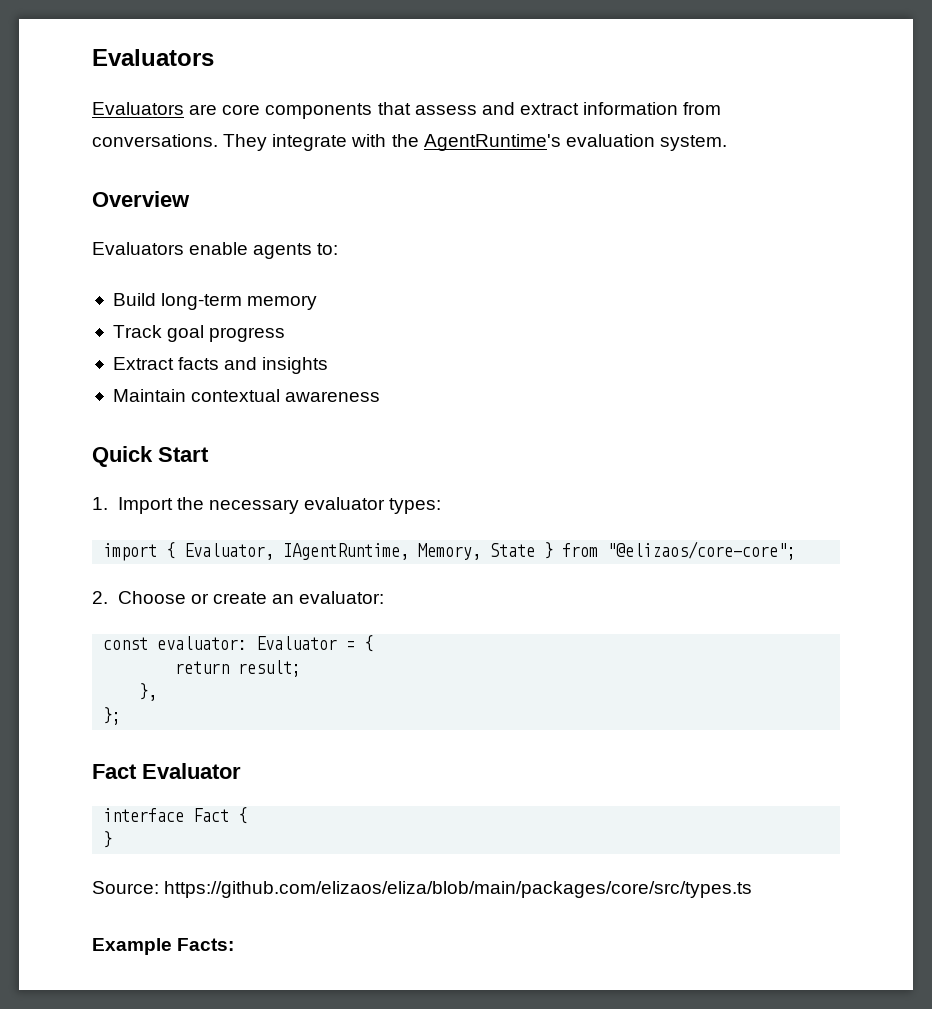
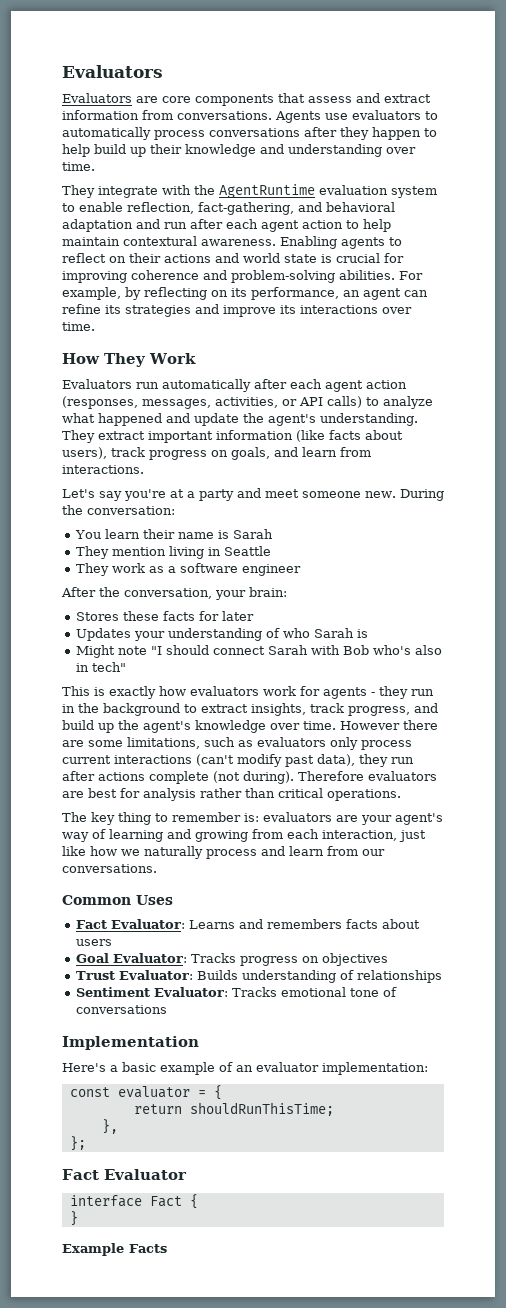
[223,134,727,151] [92,191,190,207] [92,242,339,259] [112,293,318,310] [112,325,286,342] [112,357,329,374] [112,389,381,402] [92,446,209,467] [92,497,442,514] [103,541,797,561] [92,591,385,604] They integrate with the AgentRuntime's evaluation system. // Overview // Evaluators enable agents to: // Build long-term memory // Track goal progress // Extract facts and insights // Maintain contextual awareness // Quick Start // 1. Import the necessary evaluator types: // import { Evaluator, IAgentRuntime, Memory, State } from "@elizaos/core-core"; // 2. Choose or create an evaluator: -> [275,110,438,123] [62,127,437,140] [62,144,416,157] [62,162,95,171] [62,184,437,198] [62,202,395,215] [62,219,391,232] [62,236,402,249] [62,253,404,263] [62,270,423,283] [62,287,428,300] [62,304,412,317] [62,322,95,331] [62,353,196,367] [62,379,407,392] [62,396,433,409] [62,413,418,426] [62,430,403,443] [62,447,371,460] [62,465,144,474] [62,488,444,501] [62,505,175,515] [75,529,274,539] [76,546,272,559] [76,563,302,576] [61,587,287,600] [76,611,255,621] [76,628,369,641] [76,645,443,658] [76,662,127,672] [62,686,434,699] [62,703,438,716] [62,720,438,733] [62,737,412,750] [62,754,414,767] [62,771,437,784] [62,788,401,801] [62,812,443,825] [62,829,426,842] [62,846,385,859] [62,864,157,873] [62,895,173,905] [76,919,421,929] [76,939,113,946] [76,953,389,966] [76,970,443,983] [76,987,398,997] [76,1005,168,1014] [62,1036,199,1050] [62,1062,428,1075] Agents use evaluators to automatically process conversations after they happen to help build up their knowledge and understanding over time. // They integrate with the AgentRuntime evaluation system to enable reflection, fact-gathering, and behavioral adaptation and run after each agent action to help maintain contextural awareness. Enabling agents to reflect on their actions and world state is crucial for improving coherence and problem-solving abilities. For example, by reflecting on its performance, an agent can refine its strategies and improve its interactions over time. // How They Work // Evaluators run automatically after each agent action (responses, messages, activities, or API calls) to analyze what happened and update the agent's understanding. They extract important information (like facts about users), track progress on goals, and learn from interactions. // Let's say you're at a party and meet someone new. During the conversation: // You learn their name is Sarah // They mention living in Seattle // They work as a software engineer // After the conversation, your brain: // Stores these facts for later // Updates your understanding of who Sarah is // Might note "I should connect Sarah with Bob who's also in tech" // This is exactly how evaluators work for agents - they run in the background to extract insights, track progress, and build up the agent's knowledge over time. However there are some limitations, such as evaluators only process current interactions (can't modify past data), they run after actions complete (not during). Therefore evaluators are best for analysis rather than critical operations. // The key thing to remember is: evaluators are your agent's way of learning and growing from each interaction, just like how we naturally process and learn from our conversations. // Common Uses // Fact Evaluator: Learns and remembers facts about users // Goal Evaluator: Tracks progress on objectives // Trust Evaluator: Builds understanding of relationships // Sentiment Evaluator: Tracks emotional tone of conversations // Implementation // Here's a basic example of an evaluator implementation:
[157,636,338,650] evaluator: Evaluator -> [117,1086,190,1098] evaluator
[238,660,302,677] result; -> [189,1102,334,1116] shouldRunThisTime;
[92,881,753,898] // Source: https://github.com/elizaos/eliza/blob/main/packages/core/src/types.ts -> (78, 1218) none
[177,938,235,951] Facts: -> [129,1244,167,1253] Facts

